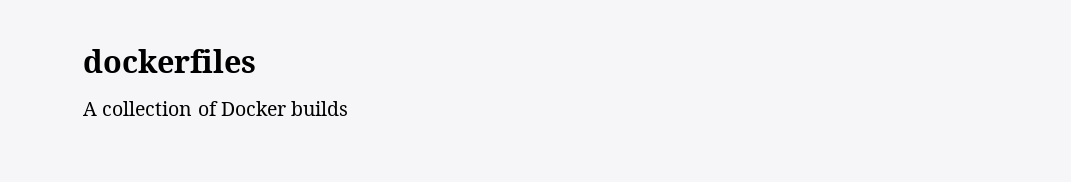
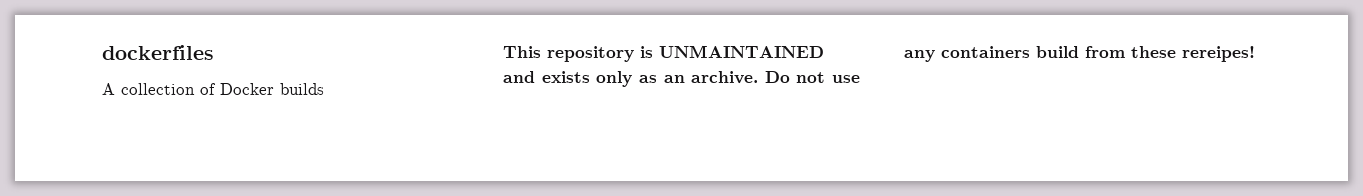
(349, 108) none -> [503,45,824,62] [503,71,860,87] [904,46,1255,62] // This repository is UNMAINTAINED and exists only as an archive. Do not use any containers build from these rereipes!

